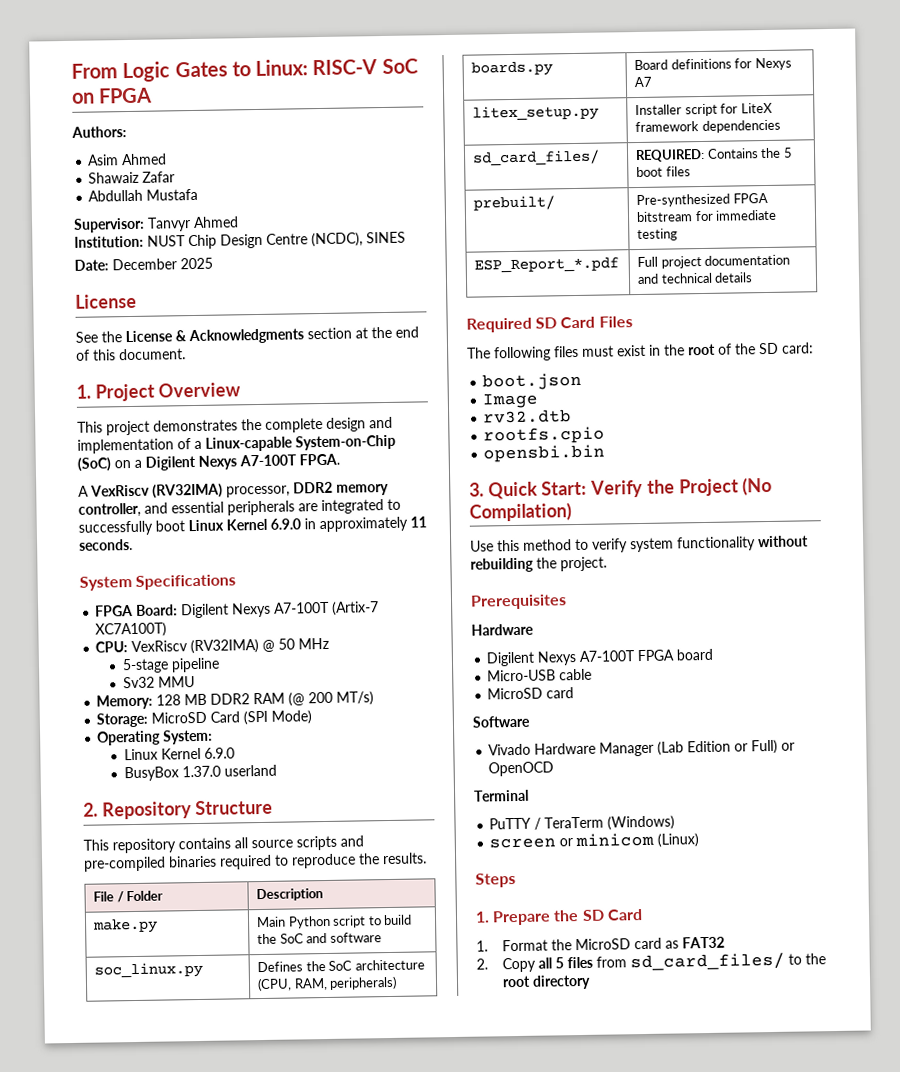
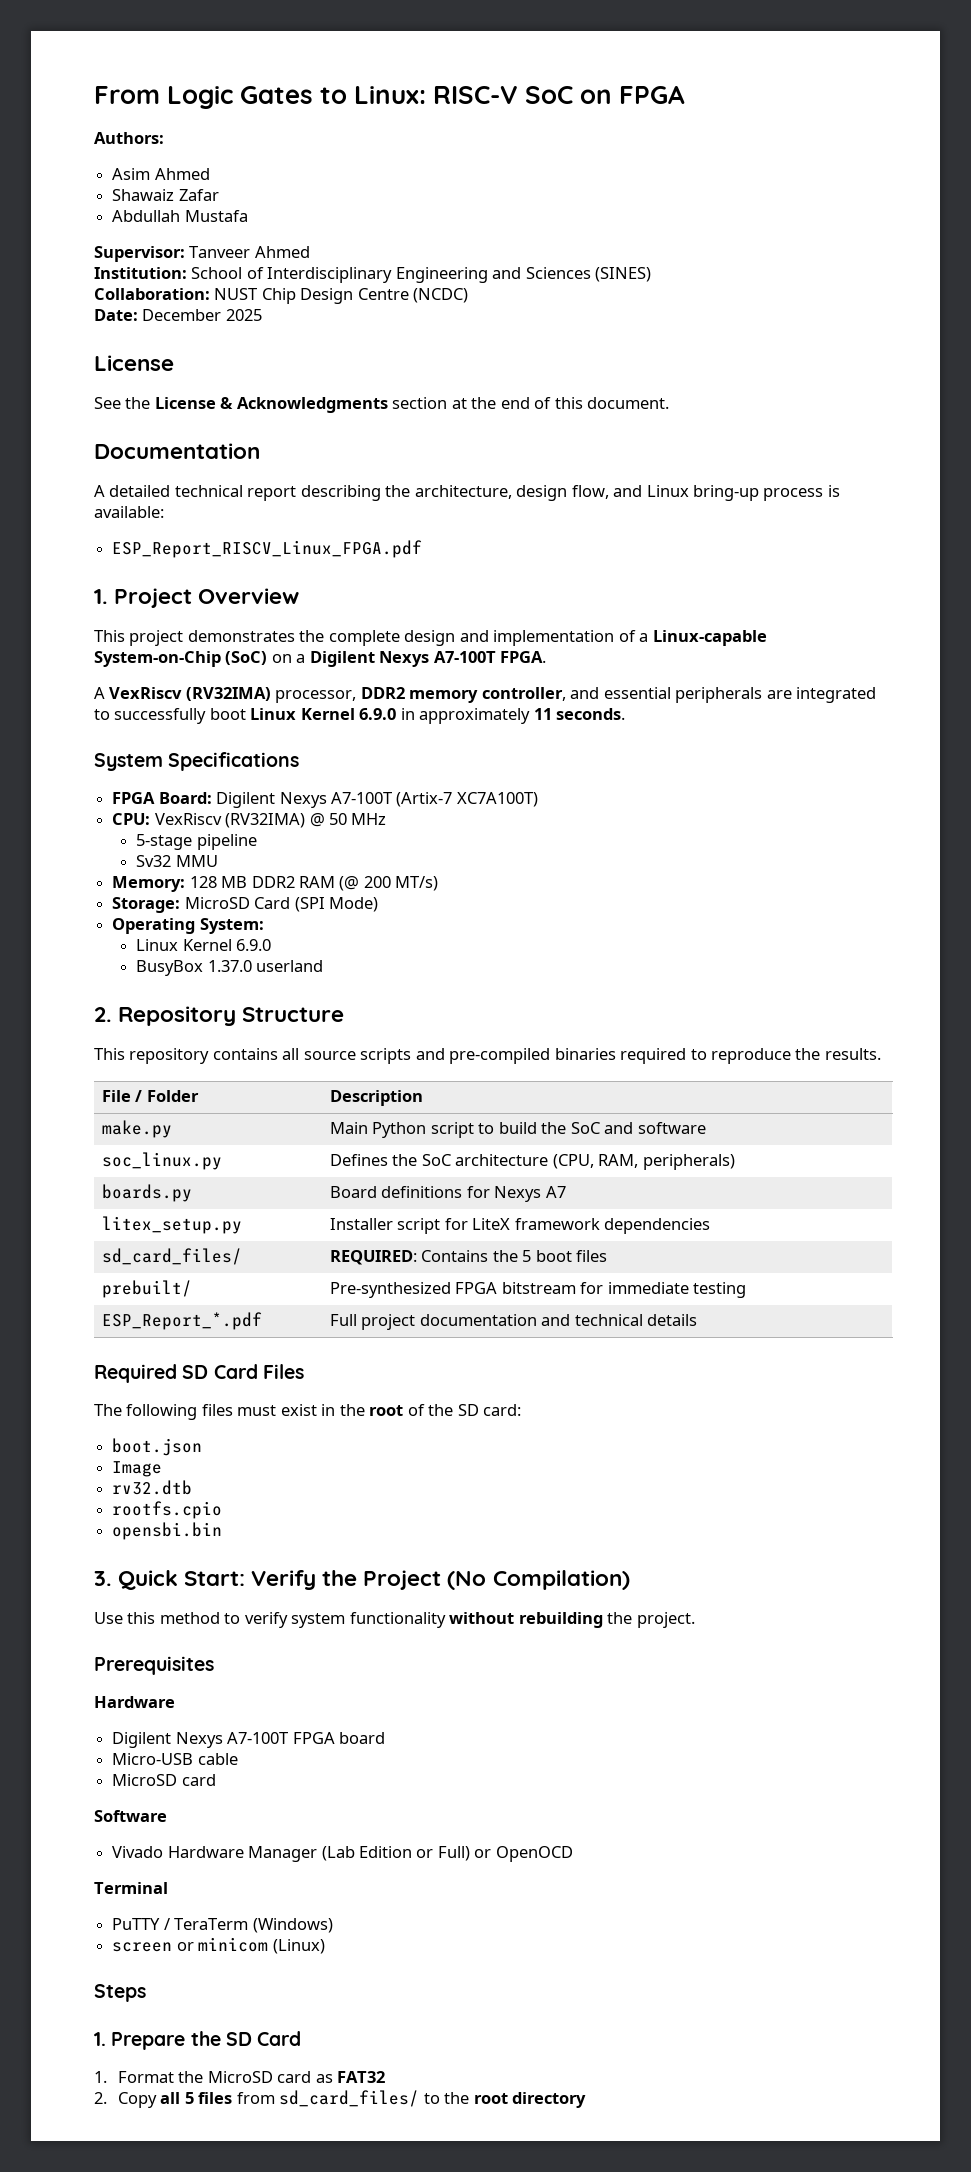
[147,217,191,232] Tanvyr -> [189,246,251,258] Tanveer
(144, 241) none -> [191,267,652,283] [94,288,210,300] School of Interdisciplinary Engineering and Sciences (SINES) // Collaboration:
[311,231,406,248] (NCDC), SINES -> [413,288,469,303] (NCDC)
(186, 354) none -> [94,443,260,459] [94,485,840,501] [94,506,164,518] [112,540,423,558] // Documentation // A detailed technical report describing the architecture, design flow, and Linux bring-up process is available: // ESP_Report_RISCV_Linux_FPGA.pdf

